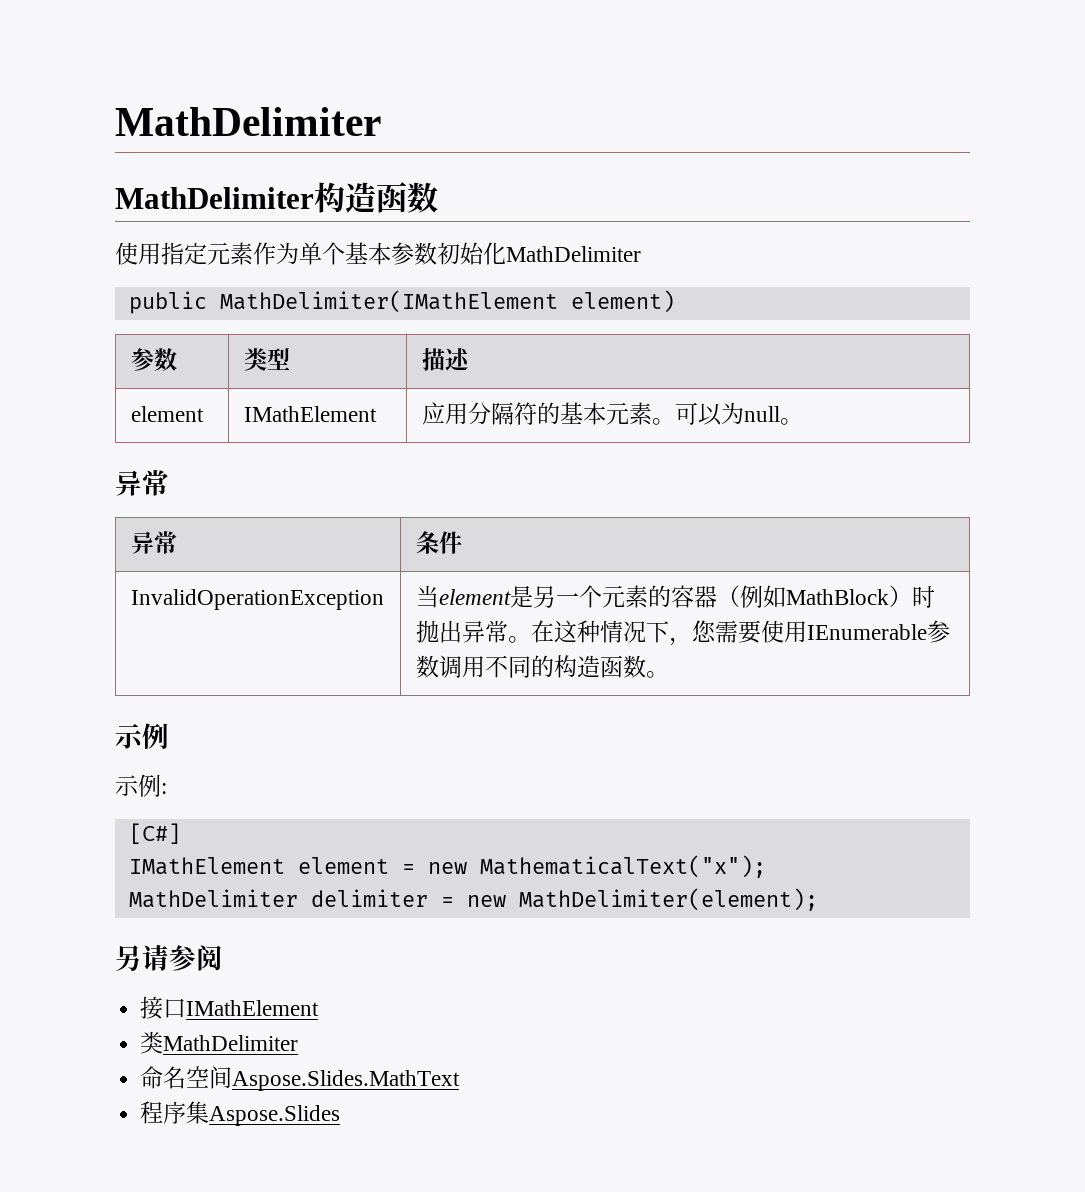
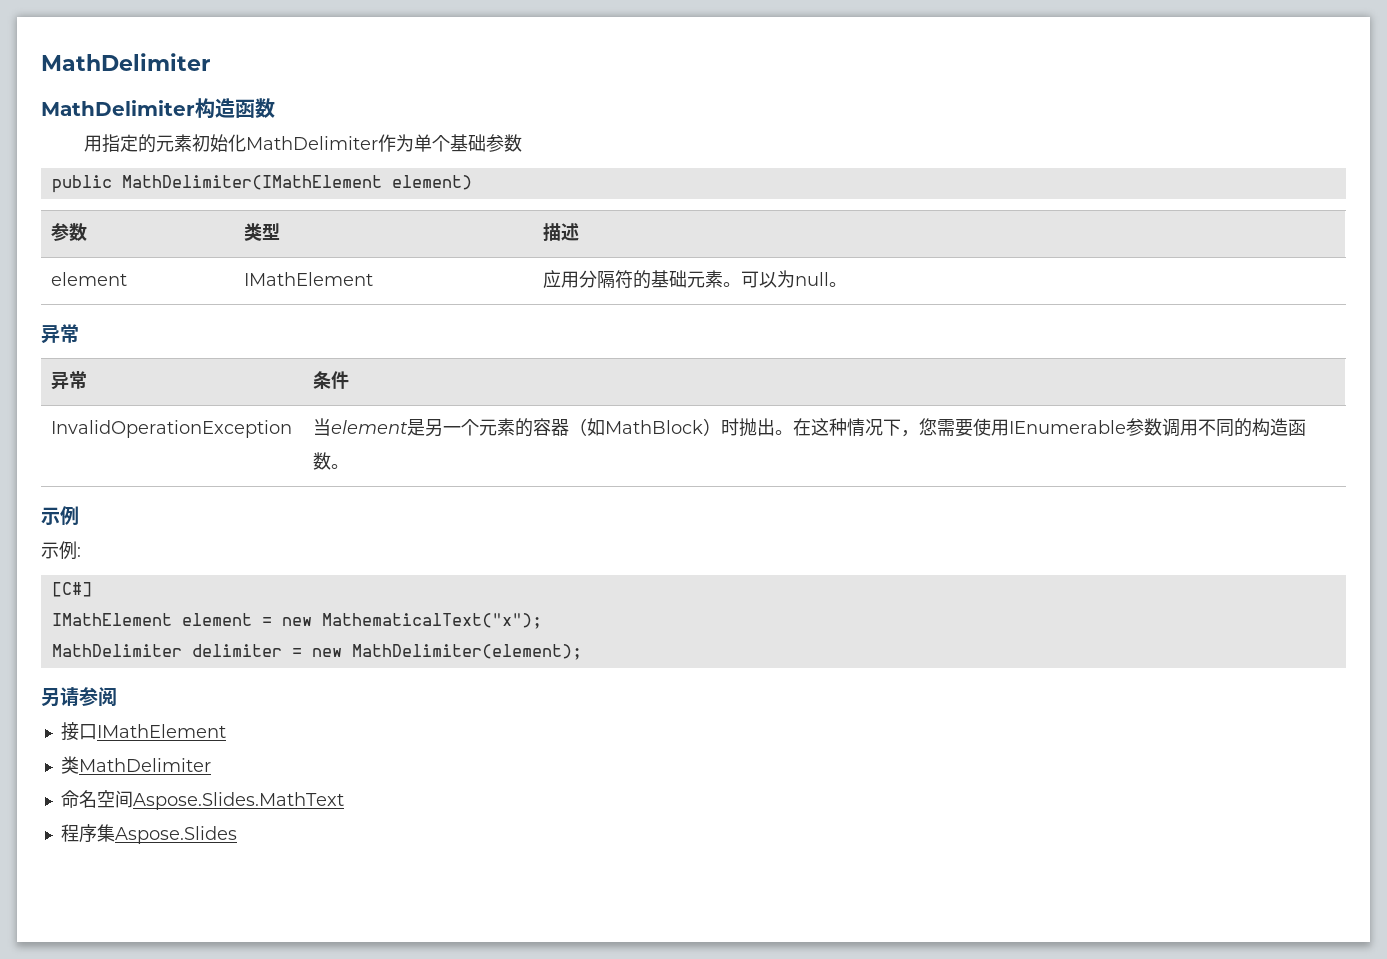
[115,242,253,265] 使用指定元素 -> [83,134,378,153] 用指定的元素初始化MathDelimiter
[368,242,641,265] 本参数初始化MathDelimiter -> [467,134,522,152] 础参数
[582,402,606,425] 本 -> [669,270,688,288] 础
[739,585,763,608] 例 -> (588, 427) none
[461,620,508,643] 异常 -> (776, 427) none

